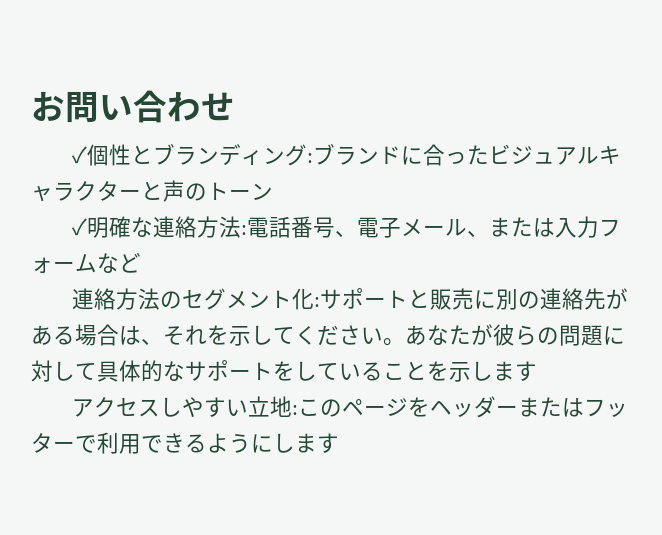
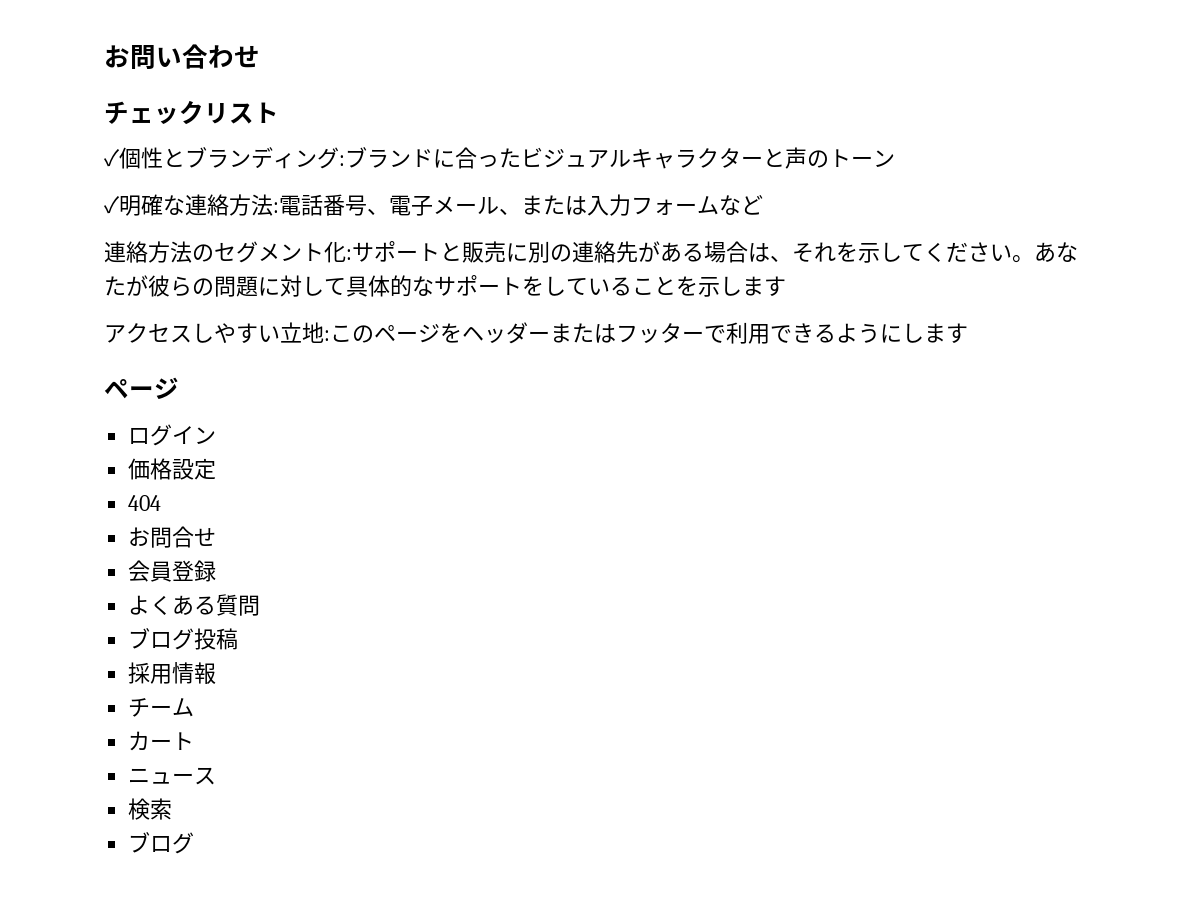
(235, 106) none -> [104,100,279,125] // チェックリスト
(339, 443) none -> [104,377,179,399] [128,424,217,446] [128,458,217,480] [128,495,162,511] [128,526,217,548] [128,560,217,582] [128,594,261,616] [128,628,239,650] [128,662,217,685] [128,698,195,717] [128,731,195,751] [128,767,217,785] [128,798,173,820] [128,832,195,854] // ページ // ログイン // 価格設定 // 404 // お問合せ // 会員登録 // よくある質問 // ブログ投稿 // 採用情報 // チーム // カート // ニュース // 検索 // ブログ

